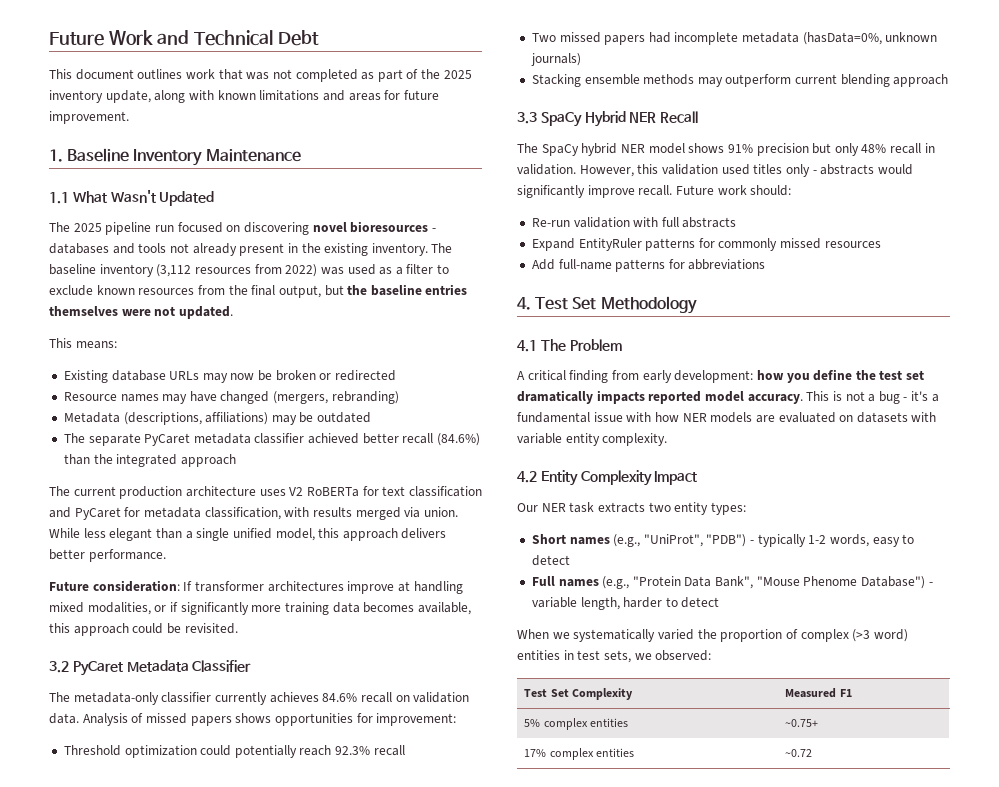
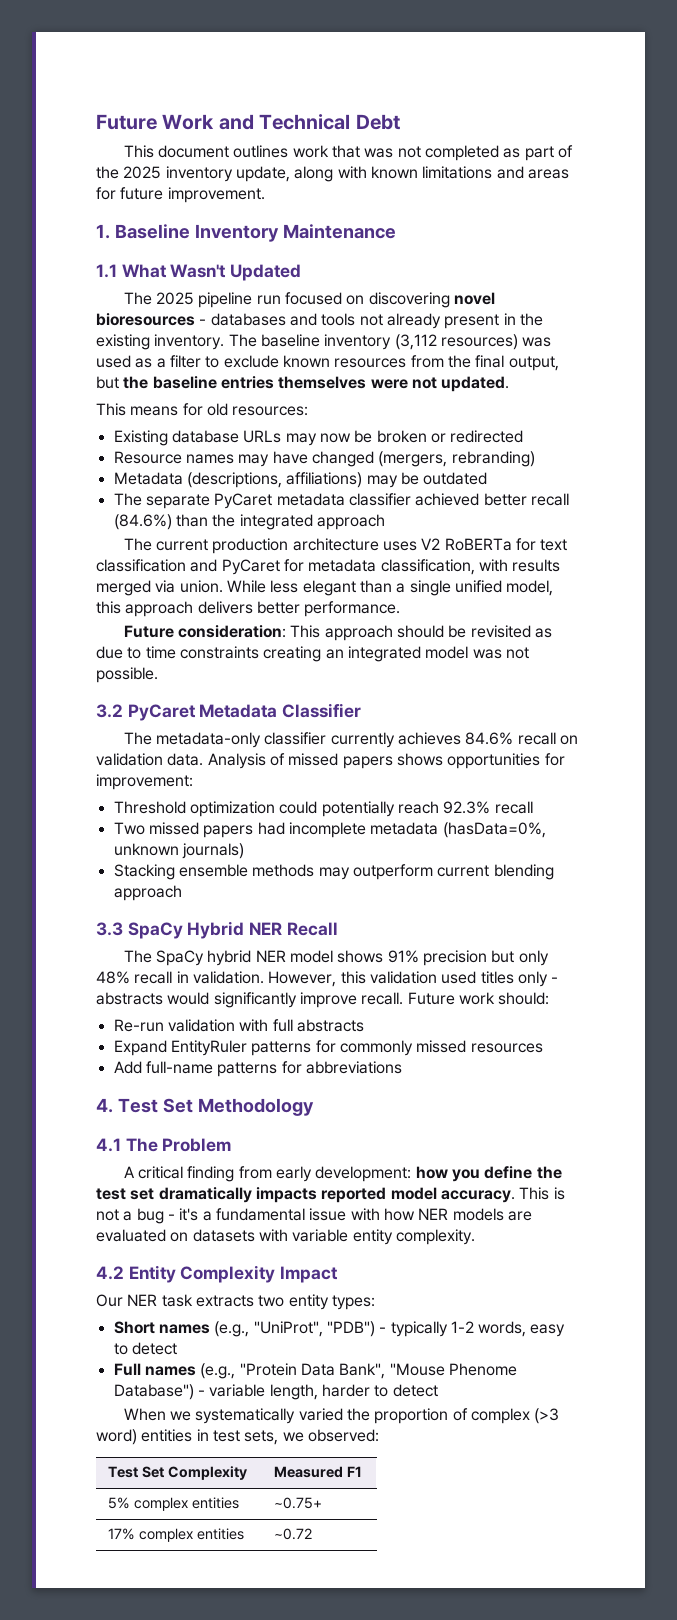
[194,264,318,277] resources from 2022) -> [440,334,518,350] resources)
[75,341,117,349] means: -> [130,403,309,416] means for old resources:
[183,581,463,594] [49,602,471,615] [49,623,238,636] If transformer architectures improve at handling mixed modalities, or if significantly more training data becomes available, this approach could be revisited. -> [290,625,552,641] [96,646,529,662] [96,667,158,683] This approach should be revisited as due to time constraints creating an integrated model was not possible.

